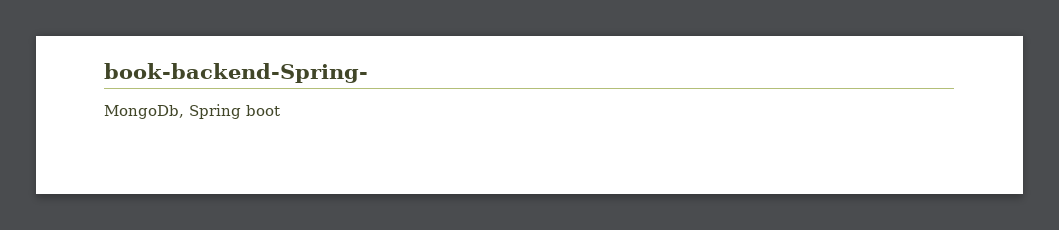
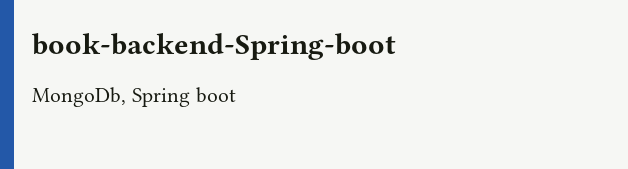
[104,63,368,83] book-backend-Spring- -> [32,33,396,60] book-backend-Spring-boot

